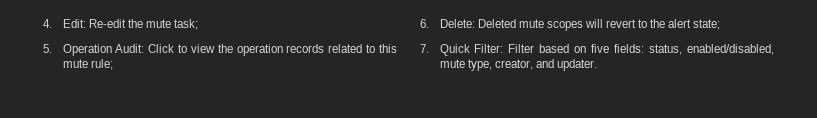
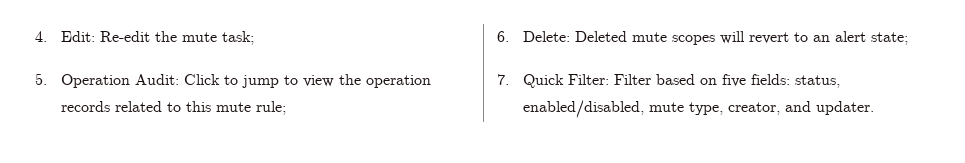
(188, 48) none -> [242,75,299,88] jump to
[650,19,666,28] the -> [813,35,831,42] an

